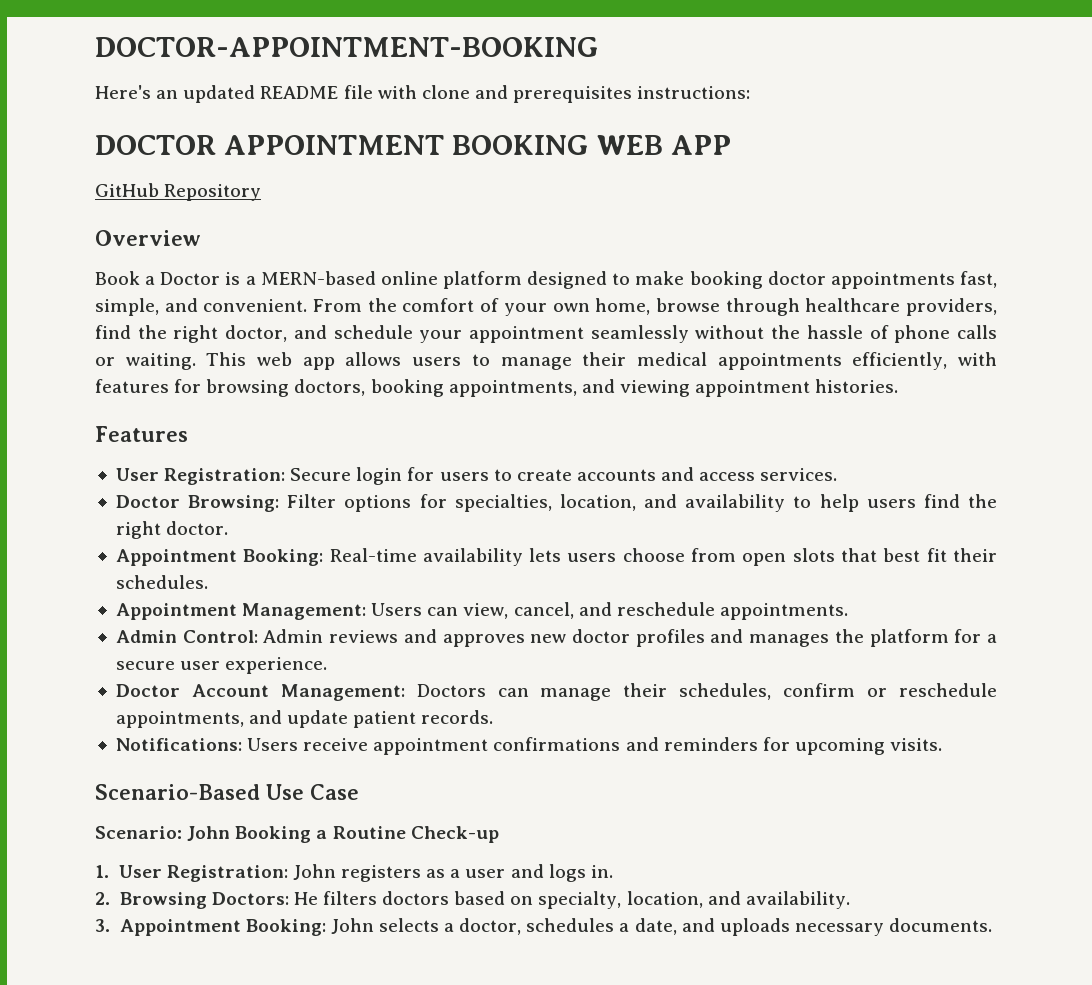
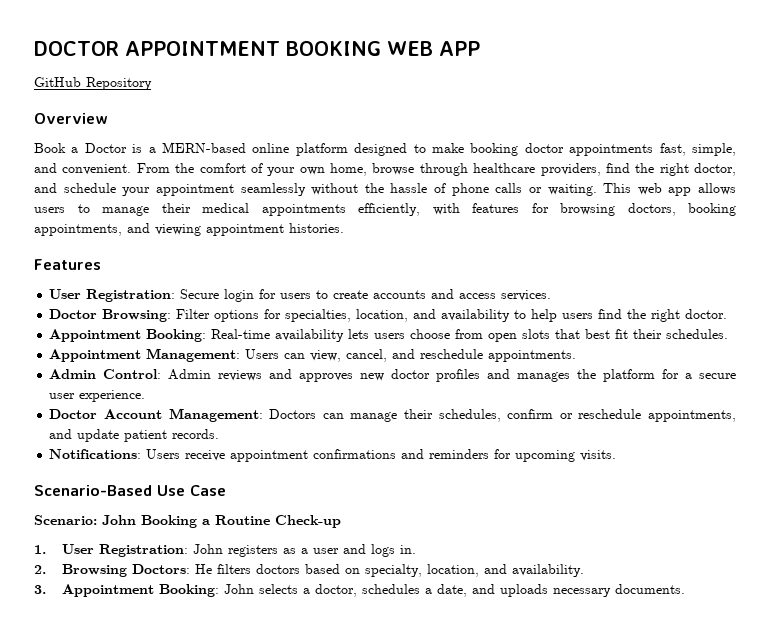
[95,37,598,57] [95,85,751,103] DOCTOR-APPOINTMENT-BOOKING // Here's an updated README file with clone and prerequisites instructions: // -> (34, 48) none

